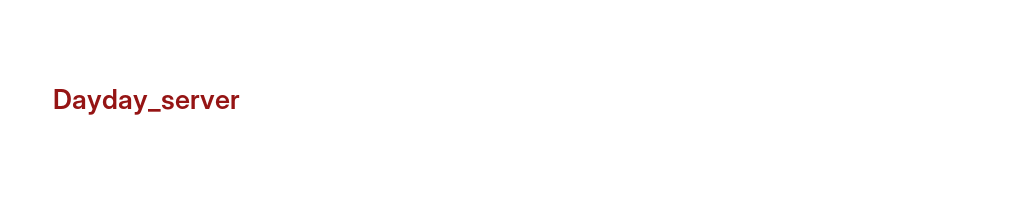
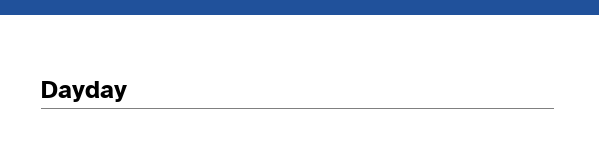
[53,89,240,115] Dayday_server -> [41,81,127,102] Dayday

